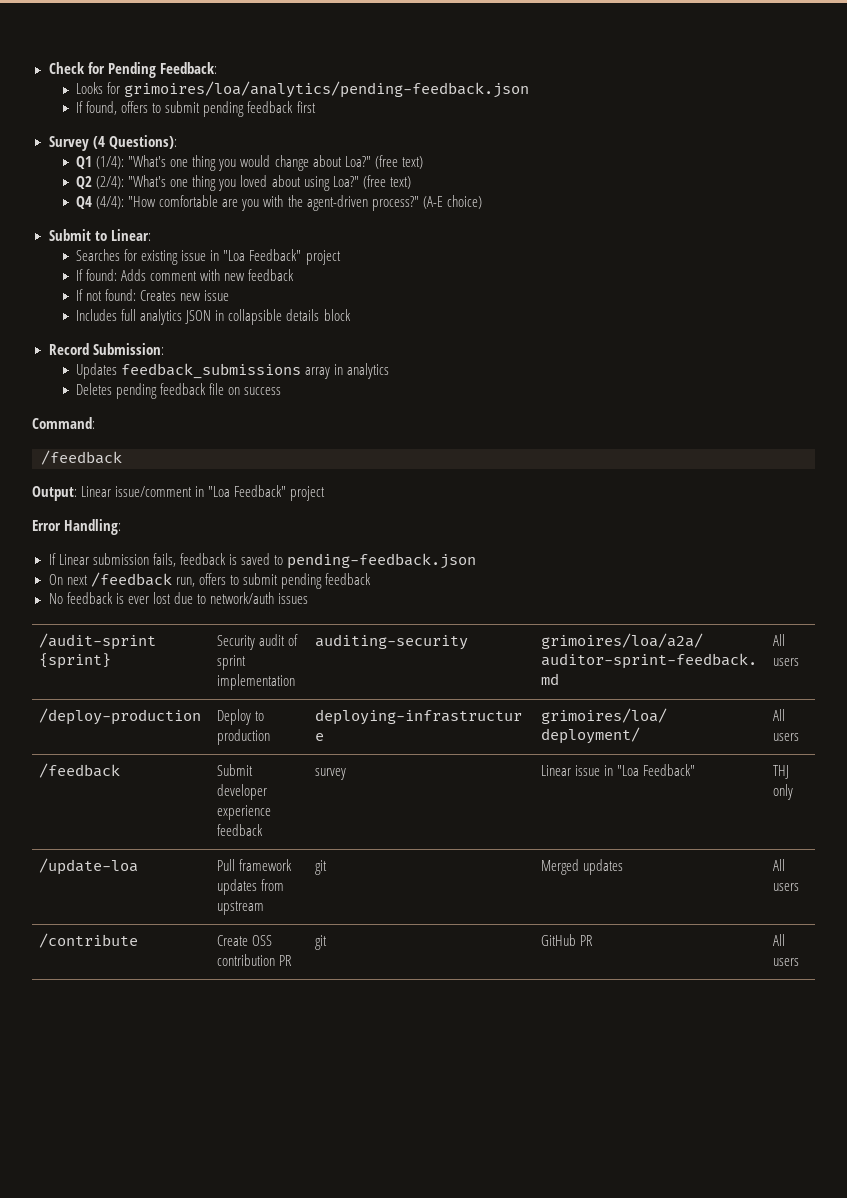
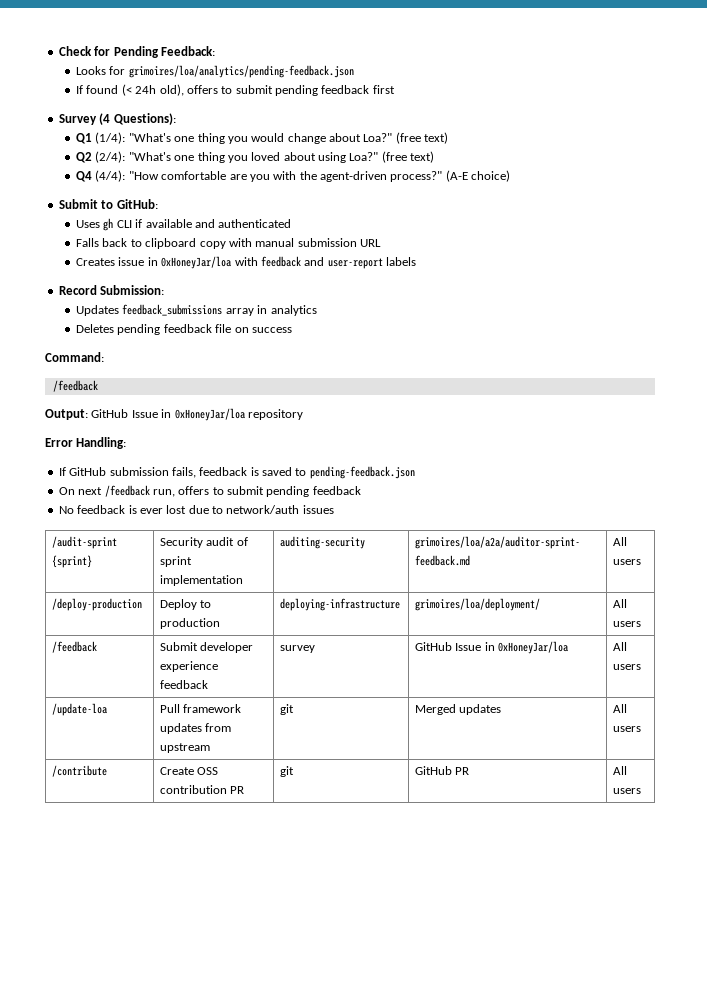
[86,101,118,115] found, -> [86,84,184,96] found (< 24h old),
[110,229,151,241] [76,249,341,265] [76,269,295,281] [76,289,230,301] [76,309,351,325] Linear: // Searches for existing issue in "Loa Feedback" project // If found: Adds comment with new feedback // If not found: Creates new issue // Includes full analytics JSON in collapsible details block -> [116,199,158,209] [76,218,292,231] [76,238,382,249] [76,256,417,269] GitHub: // Uses gh CLI if available and authenticated // Falls back to clipboard copy with manual submission URL // Creates issue in 0xHoneyJar/loa with feedback and user-report labels
[81,485,326,501] Linear issue/comment in "Loa Feedback" project -> [91,408,303,421] GitHub Issue in 0xHoneyJar/loa repository
[58,554,89,565] Linear -> [69,467,107,476] GitHub
[541,764,696,776] [773,765,790,779] [773,784,794,800] Linear issue in "Loa Feedback" | THJ only -> [414,641,569,654] [612,642,627,651] [612,664,641,670] GitHub Issue in 0xHoneyJar/loa | All users

